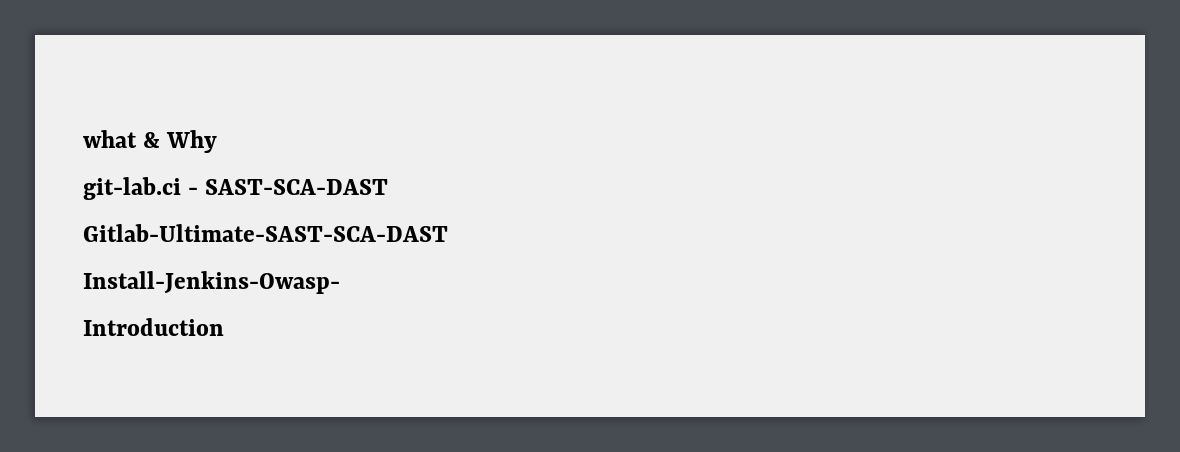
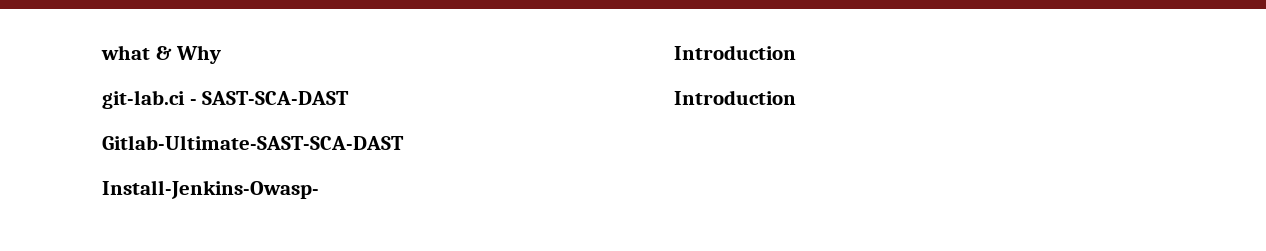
(224, 327) none -> [674,90,796,105] // Introduction

